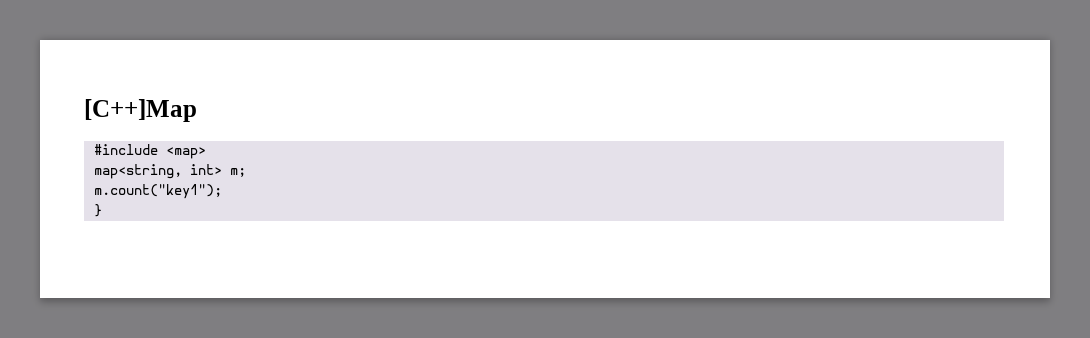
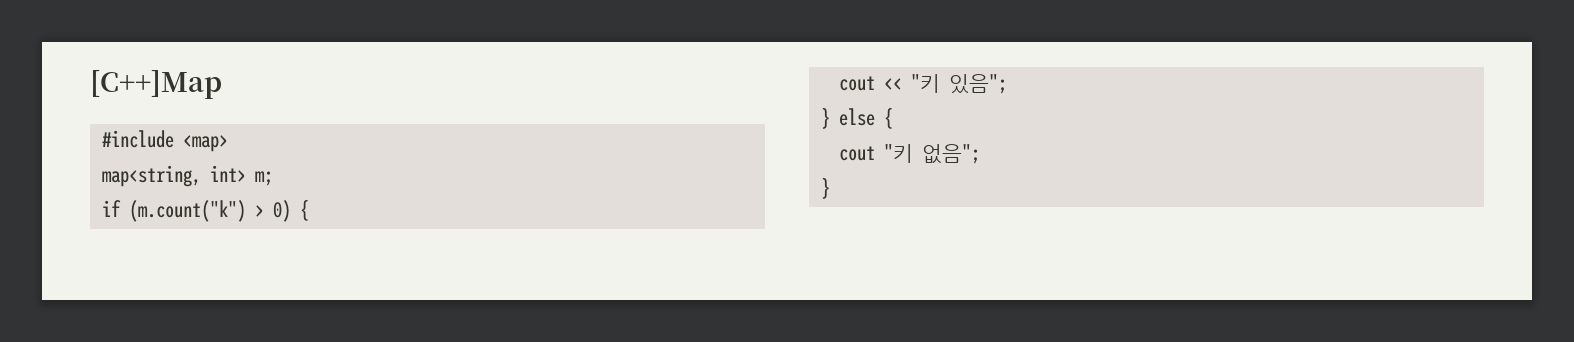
[93,184,222,199] m.count("key1"); -> [102,199,309,222] [839,74,1007,94] [821,107,893,129] [839,144,980,164] if (m.count("k") > 0) { // cout << "키 있음"; // } else { // cout "키 없음";

